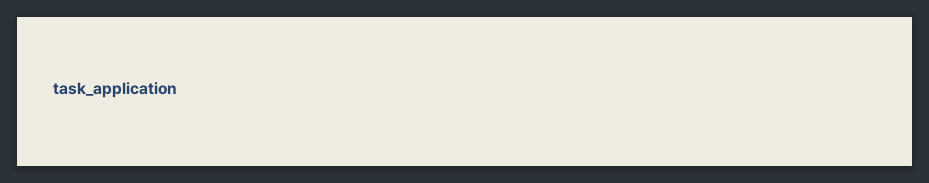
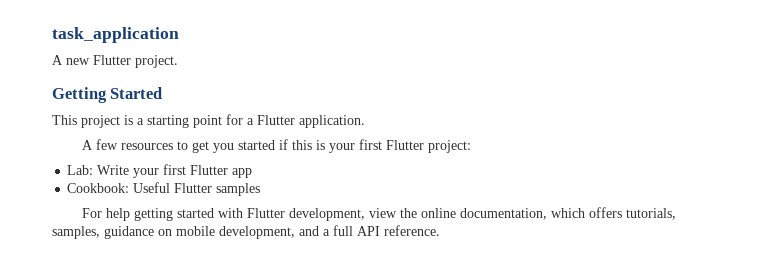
(177, 90) none -> [52,55,178,68] [52,87,163,103] [52,114,365,128] [81,139,471,153] [67,164,253,178] [67,182,261,196] [81,207,676,221] [52,225,440,239] // A new Flutter project. // Getting Started // This project is a starting point for a Flutter application. // A few resources to get you started if this is your first Flutter project: // Lab: Write your first Flutter app // Cookbook: Useful Flutter samples // For help getting started with Flutter development, view the online documentation, which offers tutorials, samples, guidance on mobile development, and a full API reference.

